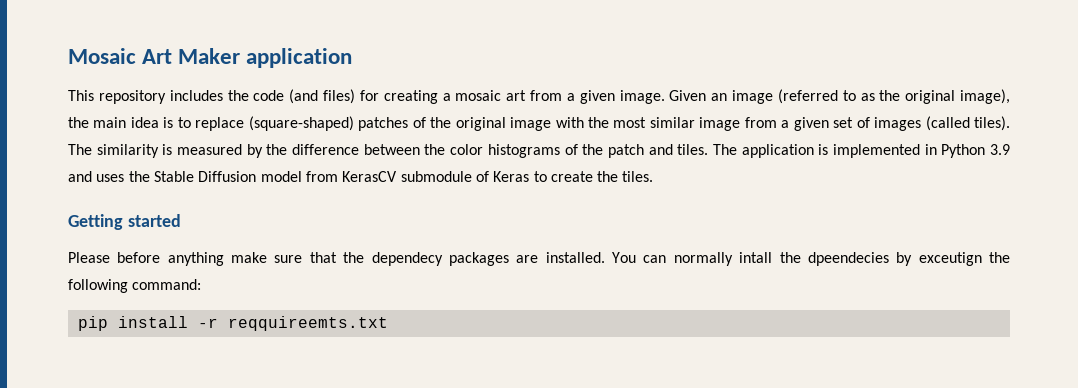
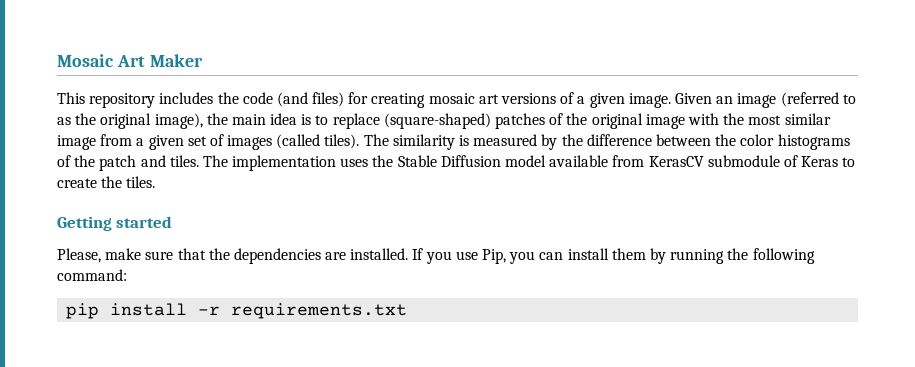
[246,48,353,68] application -> (203, 60) none
[442,93,451,101] a -> (426, 100) none
[530,90,562,101] from -> [501,92,575,104] versions of
[741,144,1010,158] [68,171,92,182] application is implemented in Python 3.9 and -> [232,155,337,171] implementation
(302, 176) none -> [549,155,609,167] available
[68,252,224,266] Please before anything -> [57,248,101,263] Please,
[371,252,982,266] dependecy packages are installed. You can normally intall the dpeendecies by exceutign -> [233,248,725,264] dependencies are installed. If you use Pip, you can install them by running
[227,316,388,331] reqquireemts.txt -> [231,303,408,319] requirements.txt

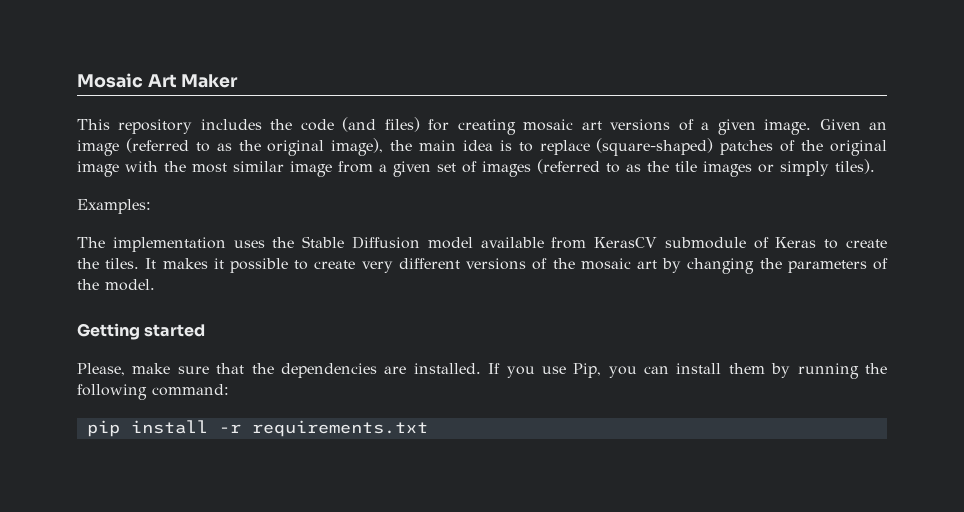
[276,134,850,150] [57,155,199,171] (called tiles). The similarity is measured by the difference between the color histograms of the patch and tiles. -> [537,159,875,177] [77,199,151,214] (referred to as the tile images or simply tiles). // Examples: //
(156, 182) none -> [145,258,889,274] [77,279,155,291] It makes it possible to create very different versions of the mosaic art by changing the parameters of the model.

